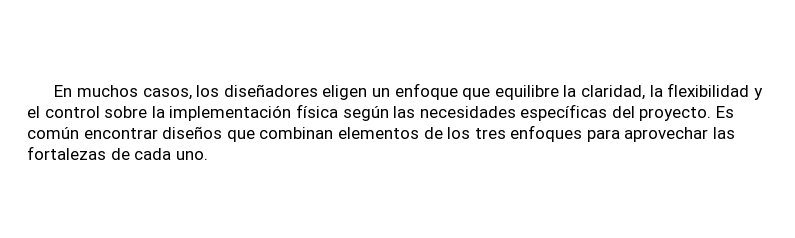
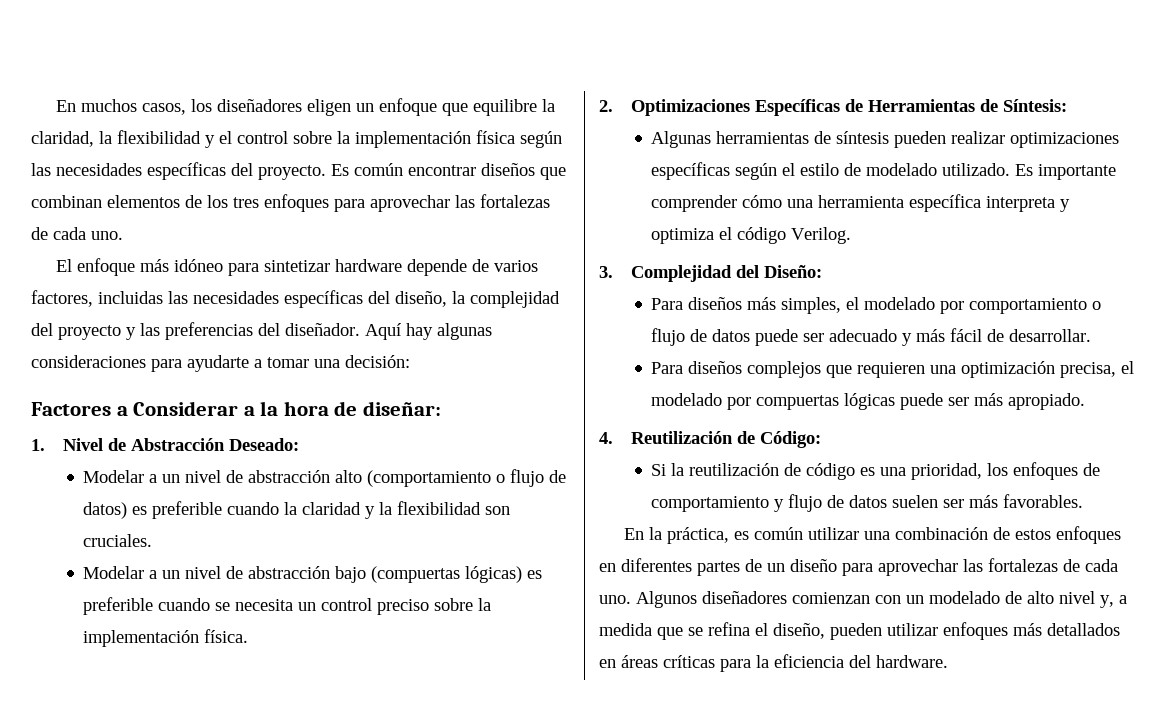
(208, 155) none -> [55,258,538,276] [31,290,560,308] [31,322,492,340] [31,355,410,372] [31,401,441,416] [31,438,300,451] [83,469,567,487] [83,501,511,519] [83,534,153,547] [83,566,543,583] [83,597,492,615] [83,629,249,647] [599,99,1068,116] [651,131,1120,148] [651,162,1117,180] [651,194,1071,212] [651,227,852,244] [599,265,823,282] [651,297,1102,314] [651,328,1092,346] [651,361,1135,378] [651,393,1086,410] [599,431,822,448] [651,462,1101,480] [651,494,1084,512] [623,526,1121,544] [599,558,1118,576] [599,591,1127,608] [599,622,1120,640] [599,654,948,672] // El enfoque más idóneo para sintetizar hardware depende de varios factores, incluidas las necesidades específicas del diseño, la complejidad del proyecto y las preferencias del diseñador. Aquí hay algunas consideraciones para ayudarte a tomar una decisión: // Factores a Considerar a la hora de diseñar: // 1. Nivel de Abstracción Deseado: // Modelar a un nivel de abstracción alto (comportamiento o flujo de datos) es preferible cuando la claridad y la flexibilidad son cruciales. // Modelar a un nivel de abstracción bajo (compuertas lógicas) es preferible cuando se necesita un control preciso sobre la implementación física. // 2. Optimizaciones Específicas de Herramientas de Síntesis: // Algunas herramientas de síntesis pueden realizar optimizaciones específicas según el estilo de modelado utilizado. Es importante comprender cómo una herramienta específica interpreta y optimiza el código Verilog. // 3. Complejidad del Diseño: // Para diseños más simples, el modelado por comportamiento o flujo de datos puede ser adecuado y más fácil de desarrollar. // Para diseños complejos que requieren una optimización precisa, el modelado por compuertas lógicas puede ser más apropiado. // 4. Reutilización de Código: // Si la reutilización de código es una prioridad, los enfoques de comportamiento y flujo de datos suelen ser más favorables. // En la práctica, es común utilizar una combinación de estos enfoques en diferentes partes de un diseño para aprovechar las fortalezas de cada uno. Algunos diseñadores comienzan con un modelado de alto nivel y, a medida que se refina el diseño, pueden utilizar enfoques más detallados en áreas críticas para la eficiencia del hardware.

